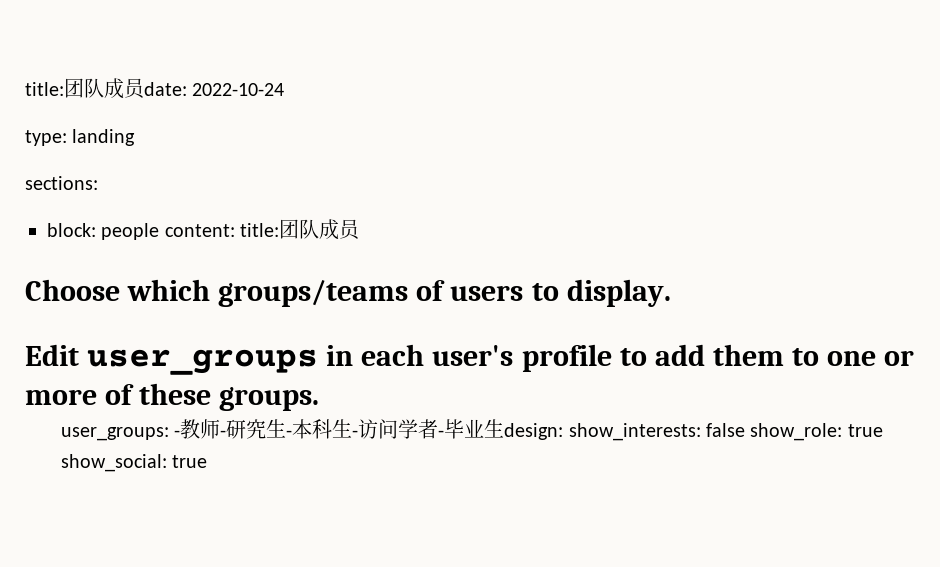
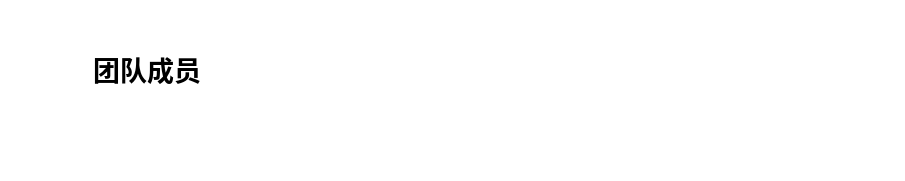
[25,78,285,99] [25,129,136,146] [25,176,98,190] [47,219,362,240] [25,279,671,307] [25,344,915,375] [25,383,320,411] [60,419,883,441] [60,454,208,472] title:团队成员date: 2022-10-24 // type: landing // sections: // block: people content: title:团队成员 // Choose which groups/teams of users to display. // Edit user_groups in each user's profile to add them to one or more of these groups. // user_groups: -教师-研究生-本科生-访问学者-毕业生design: show_interests: false show_role: true show_social: true -> [93,57,201,85] 团队成员

